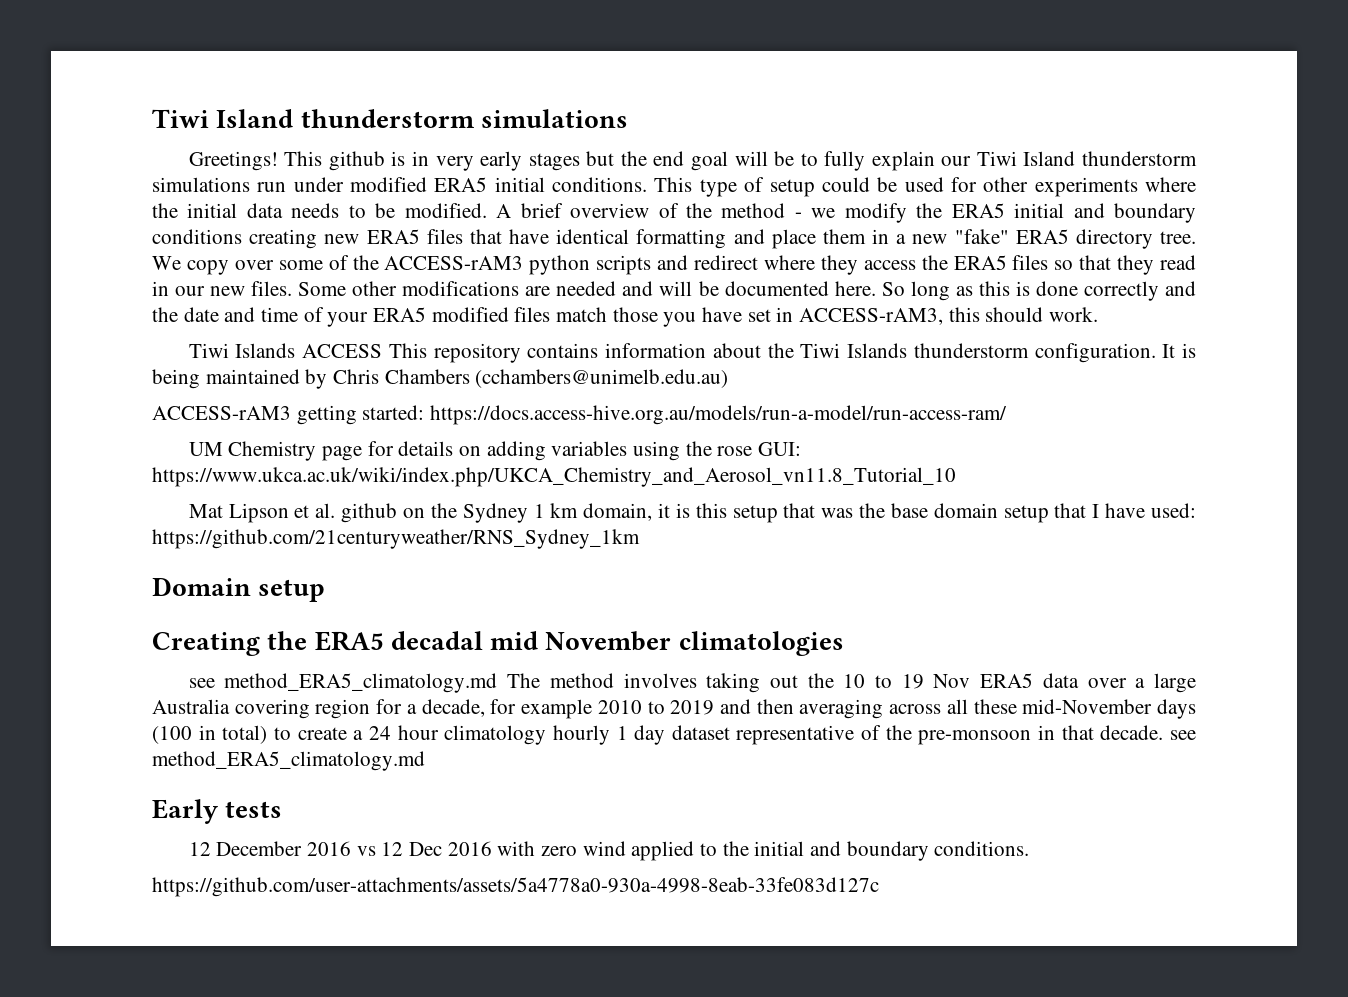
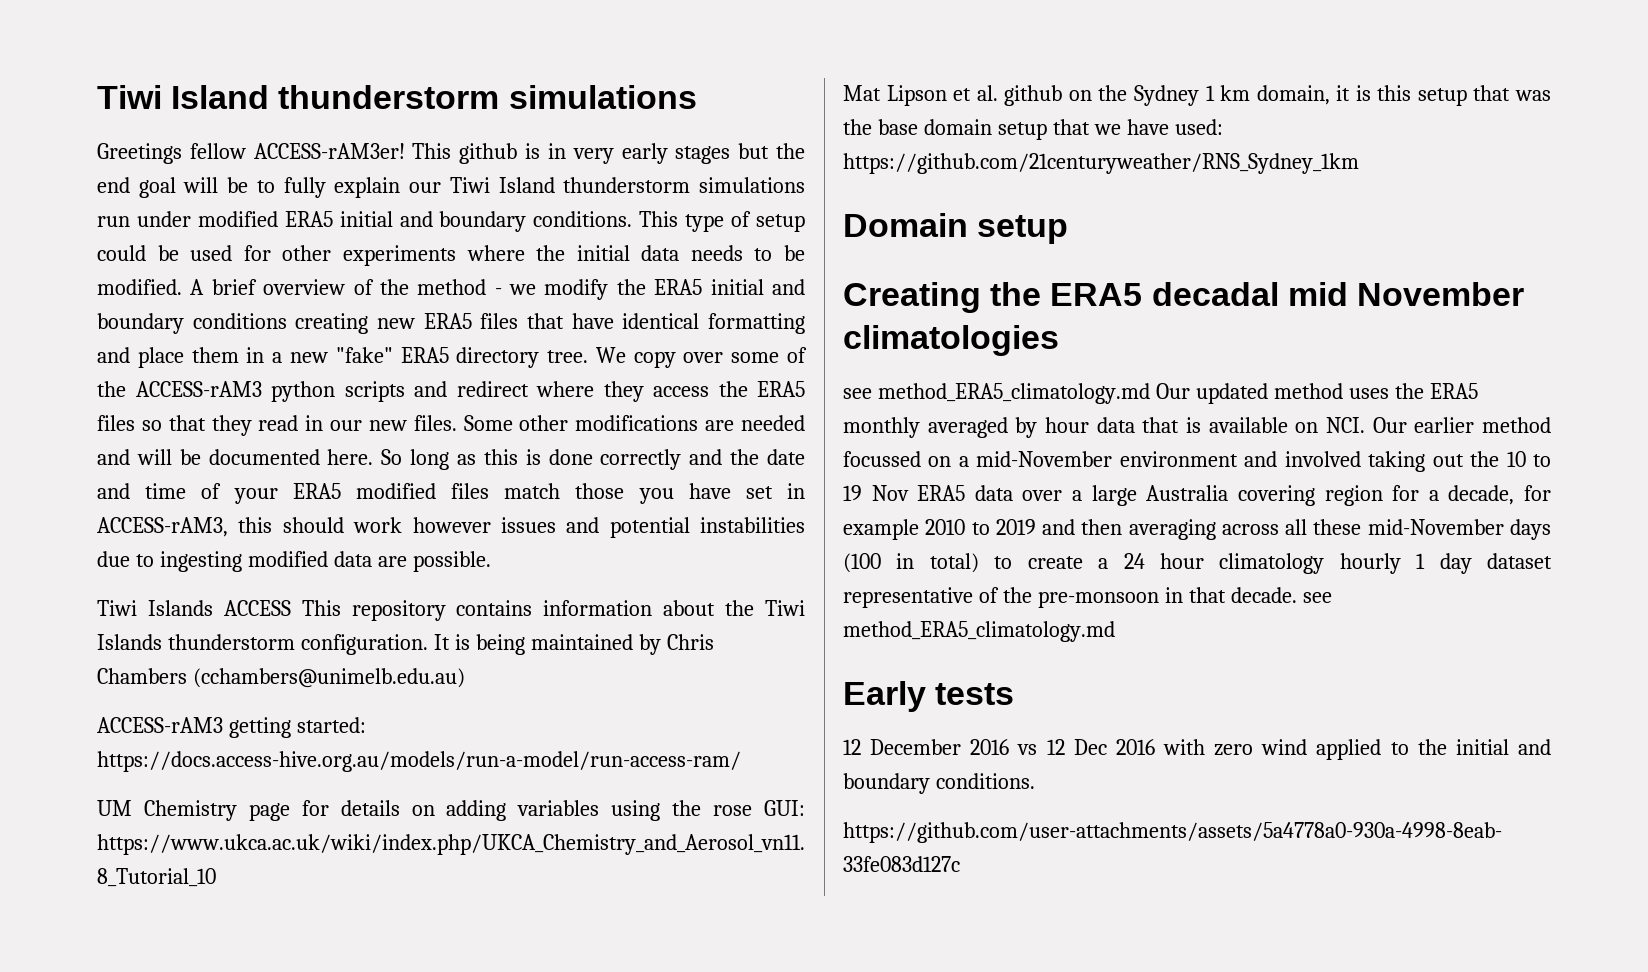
[188,151,278,171] Greetings! -> [97,143,405,164] Greetings fellow ACCESS-rAM3er!
(545, 184) none -> [399,211,527,232] and boundary
[1049,307,1099,322] work. -> [353,517,805,538] [97,551,491,572] work however issues and potential instabilities due to ingesting modified data are possible.
[1092,504,1100,518] I -> [1093,124,1121,135] we
[507,673,697,688] The method involves -> [1155,383,1478,404] [843,417,1551,438] [843,451,1361,467] Our updated method uses the ERA5 monthly averaged by hour data that is available on NCI. Our earlier method focussed on a mid-November environment and involved

